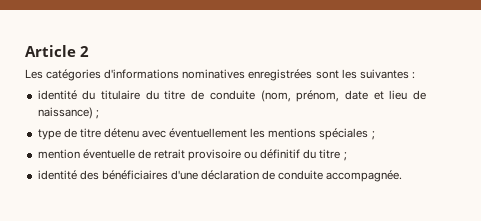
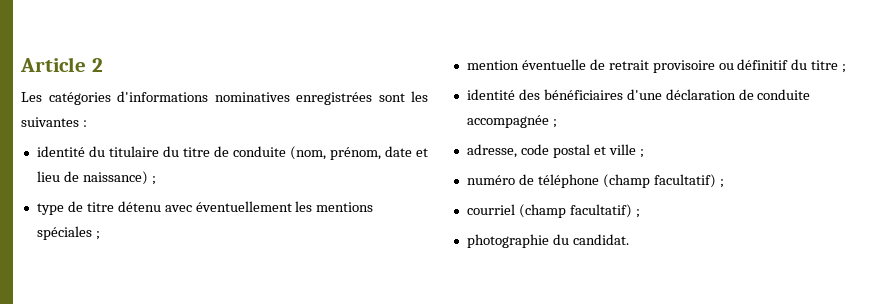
[326,170,403,182] accompagnée. -> [466,115,557,128] [466,144,644,158] [466,174,724,188] [466,204,640,218] [466,234,629,248] accompagnée ; // adresse, code postal et ville ; // numéro de téléphone (champ facultatif) ; // courriel (champ facultatif) ; // photographie du candidat.

